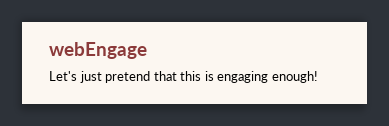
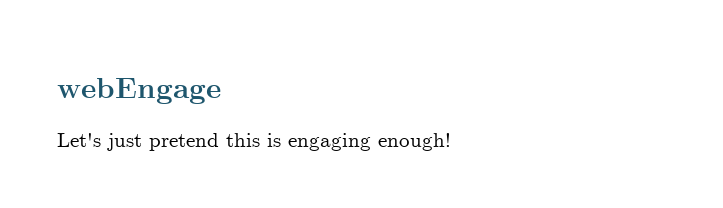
[153,71,177,81] that -> (219, 142) none

